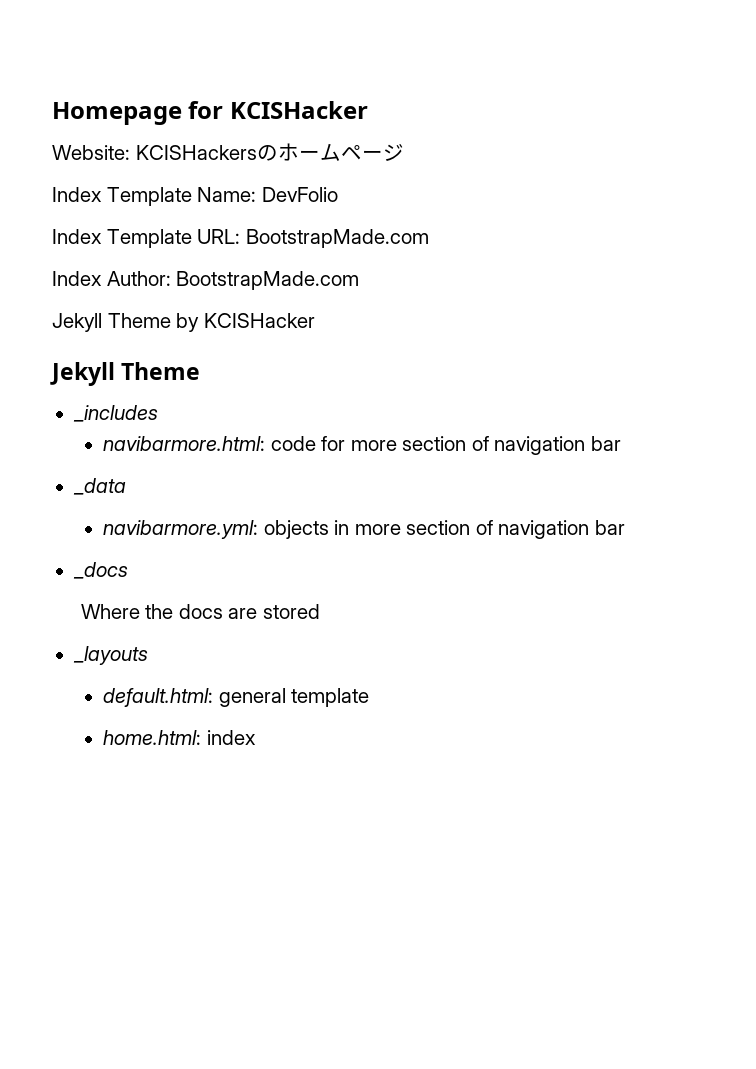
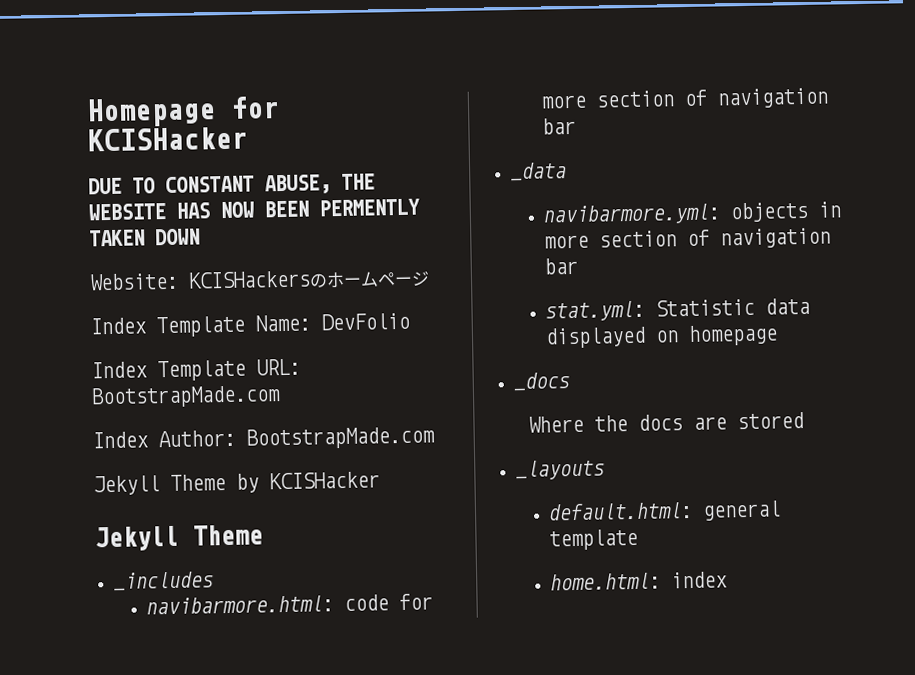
(368, 110) none -> [88,173,375,195] [88,198,420,221] [89,228,200,247] // DUE TO CONSTANT ABUSE, THE WEBSITE HAS NOW BEEN PERMENTLY TAKEN DOWN
(626, 527) none -> [545,297,811,322] [545,324,779,349] // stat.yml: Statistic data displayed on homepage

